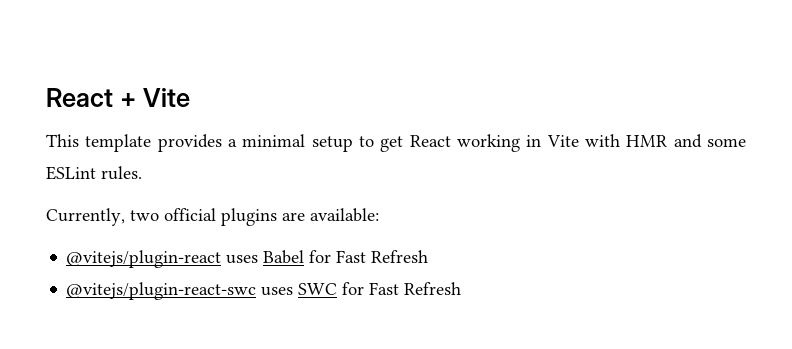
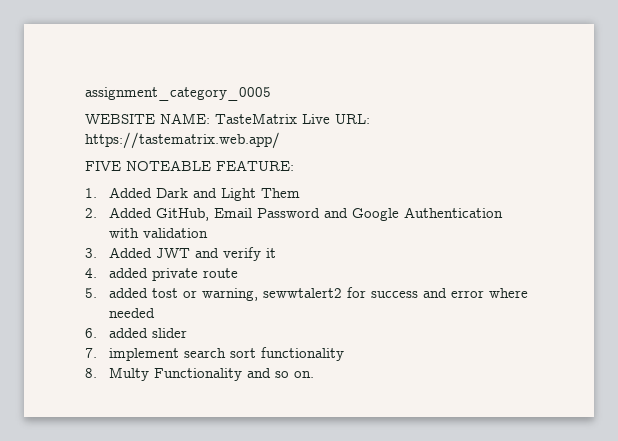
[46,88,190,107] [46,134,746,152] [46,166,142,180] [46,208,379,226] [66,250,429,268] [66,282,462,300] React + Vite // This template provides a minimal setup to get React working in Vite with HMR and some ESLint rules. // Currently, two official plugins are available: // @vitejs/plugin-react uses Babel for Fast Refresh // @vitejs/plugin-react-swc uses SWC for Fast Refresh -> [85,87,271,101] [85,113,370,124] [85,132,280,149] [85,160,294,171] [85,187,300,201] [85,207,503,221] [108,228,208,238] [85,247,276,261] [85,268,238,281] [85,287,528,301] [108,308,155,318] [85,328,187,338] [85,347,344,361] [85,367,314,381] assignment_category_0005 // WEBSITE NAME: TasteMatrix Live URL: https://tastematrix.web.app/ // FIVE NOTEABLE FEATURE: // 1. Added Dark and Light Them // 2. Added GitHub, Email Password and Google Authentication with validation // 3. Added JWT and verify it // 4. added private route // 5. added tost or warning, sewwtalert2 for success and error where needed // 6. added slider // 7. implement search sort functionality // 8. Multy Functionality and so on.

